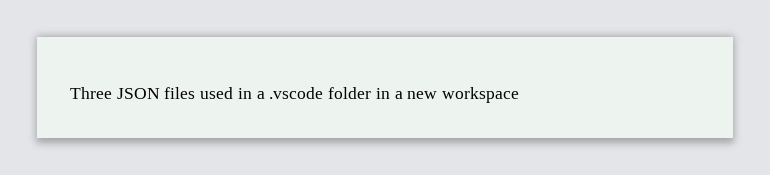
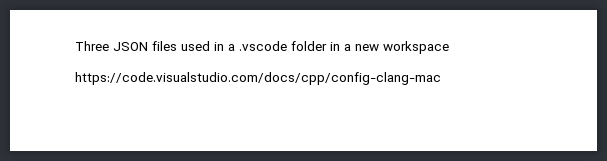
(519, 95) none -> [75,72,441,85] // https://code.visualstudio.com/docs/cpp/config-clang-mac

